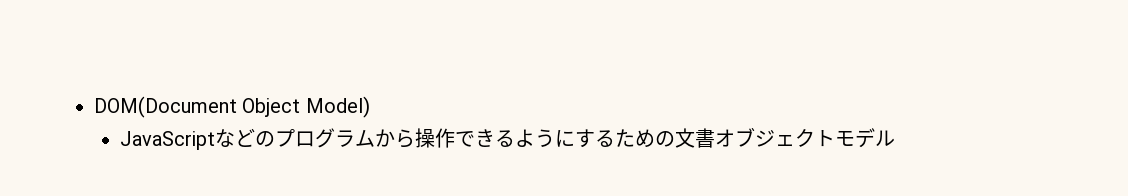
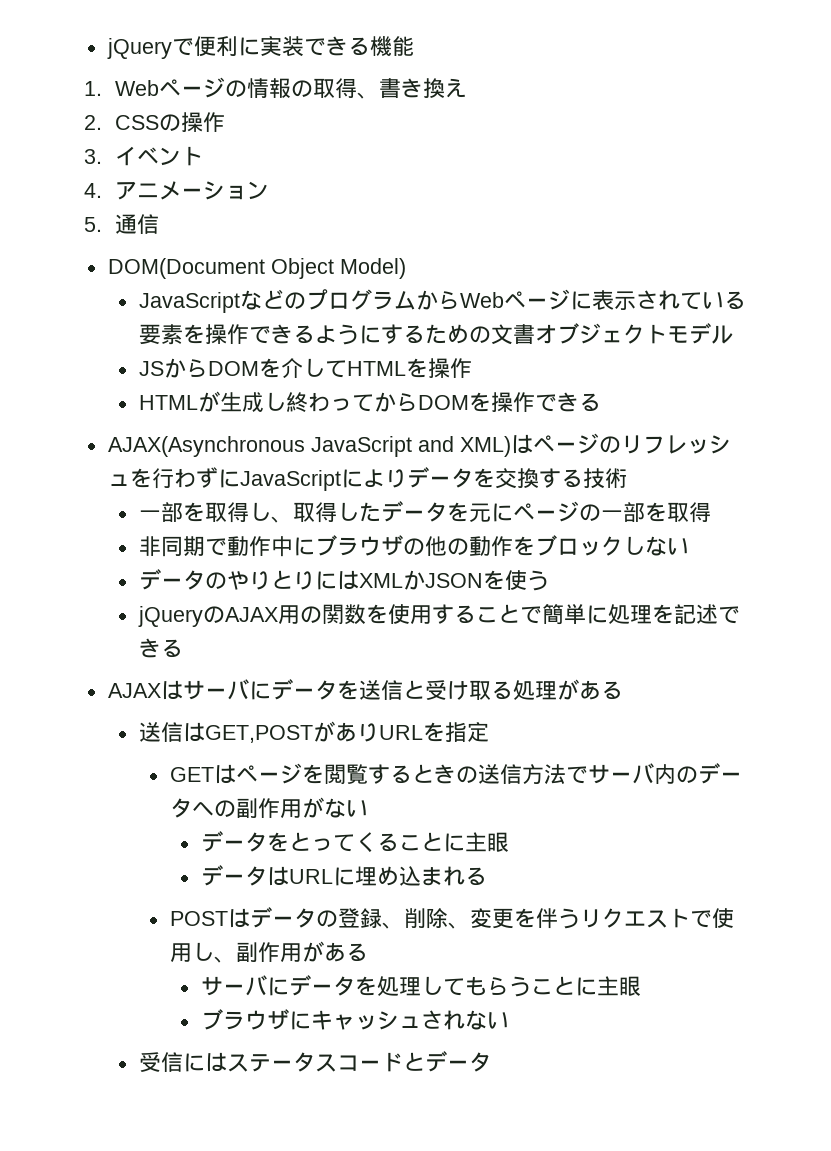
(94, 107) none -> [106,36,414,59] [84,77,467,99] [84,112,225,132] [84,146,203,166] [84,181,269,200] [84,214,159,234] jQueryで便利に実装できる機能 // 1. Webページの情報の取得、書き換え // 2. CSSの操作 // 3.イベント // 4.アニメーション // 5.通信 //
(415, 138) none -> [459,289,746,310] [138,324,205,345] Webページに表示されている要素を
(895, 138) none -> [138,358,472,379] [138,391,601,412] [107,433,731,457] [107,467,627,491] [138,501,711,523] [138,535,689,557] [138,569,549,591] [137,604,740,627] [138,638,183,658] [107,679,623,700] [138,721,489,743] [169,763,742,785] [169,797,368,818] [200,831,509,853] [200,865,487,886] [169,907,734,929] [169,941,368,963] [200,975,641,997] [200,1009,509,1030] [138,1051,491,1072] // JSからDOMを介してHTMLを操作 // HTMLが生成し終わってからDOMを操作できる // AJAX(Asynchronous JavaScript and XML)はページのリフレッシュを行わずにJavaScriptによりデータを交換する技術 // 一部を取得し、取得したデータを元にページの一部を取得 // 非同期で動作中にブラウザの他の動作をブロックしない // データのやりとりにはXMLかJSONを使う // jQueryのAJAX用の関数を使用することで簡単に処理を記述できる // AJAXはサーバにデータを送信と受け取る処理がある // 送信はGET,POSTがありURLを指定 // GETはページを閲覧するときの送信方法でサーバ内のデータへの副作用がない // データをとってくることに主眼 // データはURLに埋め込まれる // POSTはデータの登録、削除、変更を伴うリクエストで使用し、副作用がある // サーバにデータを処理してもらうことに主眼 // ブラウザにキャッシュされない // 受信にはステータスコードとデータ

